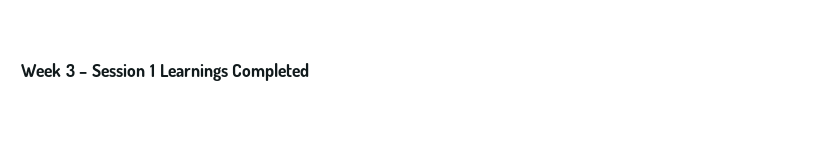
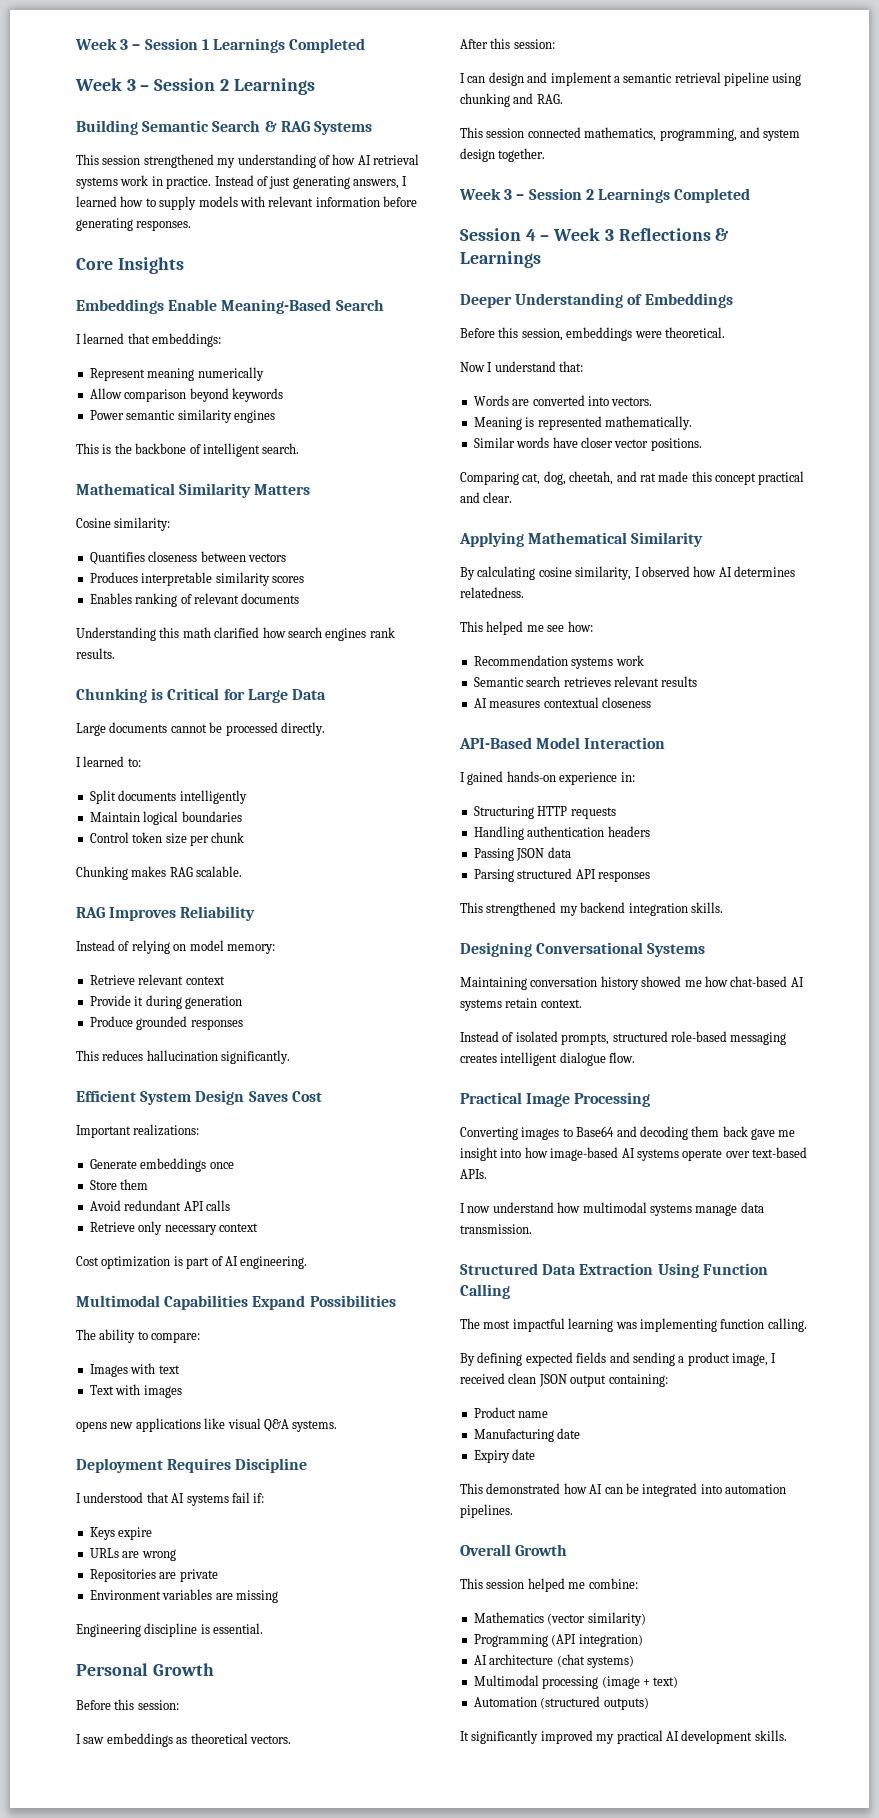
(310, 72) none -> [75,78,315,95] [76,120,372,135] [76,154,419,168] [76,175,408,189] [76,196,417,210] [76,218,192,231] [76,257,184,274] [76,299,384,314] [76,333,222,347] [89,367,264,381] [89,388,283,402] [89,409,275,423] [76,443,300,457] [76,483,311,498] [76,517,171,531] [89,551,286,565] [89,572,304,586] [89,593,300,607] [76,627,395,641] [76,648,115,659] [76,688,326,703] [76,722,325,736] [76,756,141,767] [89,790,247,804] [89,811,242,825] [89,832,245,846] [76,866,243,880] [76,906,256,921] [76,940,275,954] [89,974,225,985] [89,995,242,1009] [89,1016,243,1030] [76,1050,291,1064] [76,1090,322,1105] [76,1124,200,1138] [89,1158,234,1172] [89,1179,149,1190] [89,1200,230,1211] [89,1221,258,1235] [76,1256,308,1269] [76,1295,396,1310] [76,1329,201,1343] [89,1363,180,1377] [89,1384,182,1398] [76,1418,338,1432] [76,1458,308,1473] [76,1492,265,1506] [89,1527,153,1540] [89,1548,176,1561] [89,1569,218,1582] [89,1589,278,1603] [76,1623,264,1637] [76,1663,214,1676] [76,1699,179,1710] [76,1733,291,1747] [460,38,555,49] [460,72,802,86] [460,93,563,107] [460,127,801,141] [460,148,546,162] [459,188,751,203] [460,228,730,241] [460,251,541,268] [460,293,733,308] [460,327,725,341] [460,361,584,372] [473,395,653,406] [473,416,692,430] [473,437,702,451] [460,471,805,485] [460,492,513,503] [459,532,704,547] [460,566,795,580] [460,587,524,598] [460,621,593,635] [473,655,644,669] [473,676,698,687] [473,697,651,708] [459,737,666,749] [460,771,635,785] [473,806,616,819] [473,826,650,840] [473,847,571,861] [473,868,650,882] [460,902,723,916] [460,942,706,957] [460,976,804,990] [460,998,582,1011] [460,1031,787,1045] [460,1052,636,1066] [460,1092,651,1107] [460,1126,796,1140] [460,1147,807,1161] [460,1169,487,1179] [460,1202,764,1216] [460,1224,532,1234] [460,1263,768,1278] [460,1284,510,1299] [460,1318,807,1332] [460,1352,777,1366] [460,1373,668,1387] [473,1407,549,1418] [473,1428,581,1442] [473,1449,536,1463] [460,1483,786,1497] [460,1504,513,1518] [460,1544,568,1556] [460,1578,638,1592] [473,1612,646,1626] [473,1634,643,1647] [473,1654,634,1668] [473,1675,679,1689] [473,1696,649,1710] [460,1730,787,1744] // Week 3 – Session 2 Learnings // Building Semantic Search & RAG Systems // This session strengthened my understanding of how AI retrieval systems work in practice. Instead of just generating answers, I learned how to supply models with relevant information before generating responses. // Core Insights // Embeddings Enable Meaning-Based Search // I learned that embeddings: // Represent meaning numerically // Allow comparison beyond keywords // Power semantic similarity engines // This is the backbone of intelligent search. // Mathematical Similarity Matters // Cosine similarity: // Quantifies closeness between vectors // Produces interpretable similarity scores // Enables ranking of relevant documents // Understanding this math clarified how search engines rank results. // Chunking is Critical for Large Data // Large documents cannot be processed directly. // I learned to: // Split documents intelligently // Maintain logical boundaries // Control token size per chunk // Chunking makes RAG scalable. // RAG Improves Reliability // Instead of relying on model memory: // Retrieve relevant context // Provide it during generation // Produce grounded responses // This reduces hallucination significantly. // Efficient System Design Saves Cost // Important realizations: // Generate embeddings once // Store them // Avoid redundant API calls // Retrieve only necessary context // Cost optimization is part of AI engineering. // Multimodal Capabilities Expand Possibilities // The ability to compare: // Images with text // Text with images // opens new applications like visual Q&A systems. // Deployment Requires Discipline // I understood that AI systems fail if: // Keys expire // URLs are wrong // Repositories are private // Environment variables are missing // Engineering discipline is essential. // Personal Growth // Before this session: // I saw embeddings as theoretical vectors. // After this session: // I can design and implement a semantic retrieval pipeline using chunking and RAG. // This session connected mathematics, programming, and system design together. // Week 3 – Session 2 Learnings Completed // Session 4 – Week 3 Reflections & Learnings // Deeper Understanding of Embeddings // Before this session, embeddings were theoretical. // Now I understand that: // Words are converted into vectors. // Meaning is represented mathematically. // Similar words have closer vector positions. // Comparing cat, dog, cheetah, and rat made this concept practical and clear. // Applying Mathematical Similarity // By calculating cosine similarity, I observed how AI determines relatedness. // This helped me see how: // Recommendation systems work // Semantic search retrieves relevant results // AI measures contextual closeness // API-Based Model Interaction // I gained hands-on experience in: // Structuring HTTP requests // Handling authentication headers // Passing JSON data // Parsing structured API responses // This strengthened my backend integration skills. // Designing Conversational Systems // Maintaining conversation history showed me how chat-based AI systems retain context. // Instead of isolated prompts, structured role-based messaging creates intelligent dialogue flow. // Practical Image Processing // Converting images to Base64 and decoding them back gave me insight into how image-based AI systems operate over text-based APIs. // I now understand how multimodal systems manage data transmission. // Structured Data Extraction Using Function Calling // The most impactful learning was implementing function calling. // By defining expected fields and sending a product image, I received clean JSON output containing: // Product name // Manufacturing date // Expiry date // This demonstrated how AI can be integrated into automation pipelines. // Overall Growth // This session helped me combine: // Mathematics (vector similarity) // Programming (API integration) // AI architecture (chat systems) // Multimodal processing (image + text) // Automation (structured outputs) // It significantly improved my practical AI development skills.

